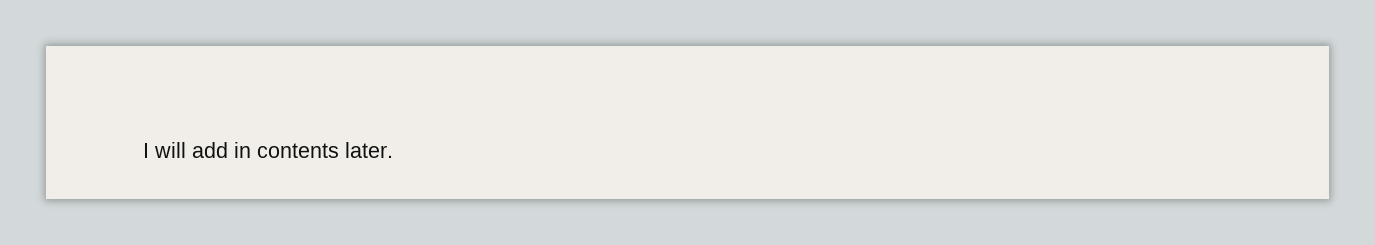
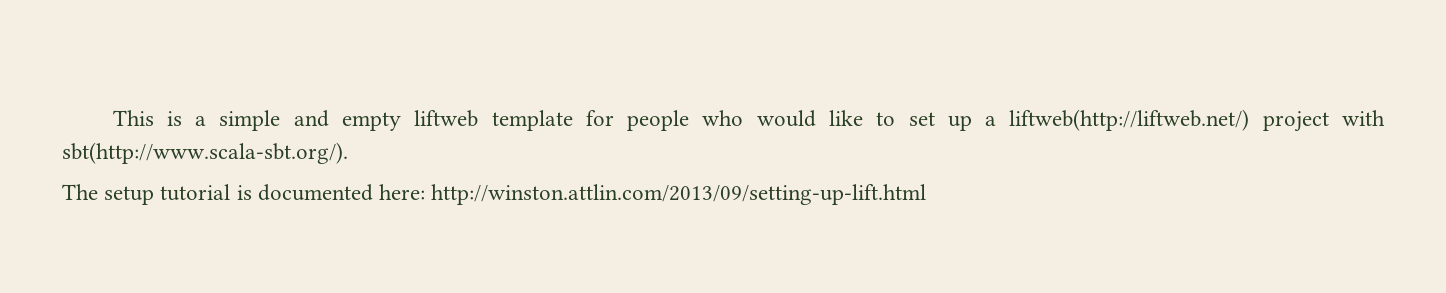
[143,142,393,158] I will add in contents later. -> [112,109,1385,132] [62,142,348,164] [62,184,927,205] This is a simple and empty liftweb template for people who would like to set up a liftweb(http://liftweb.net/) project with sbt(http://www.scala-sbt.org/). // The setup tutorial is documented here: http://winston.attlin.com/2013/09/setting-up-lift.html

